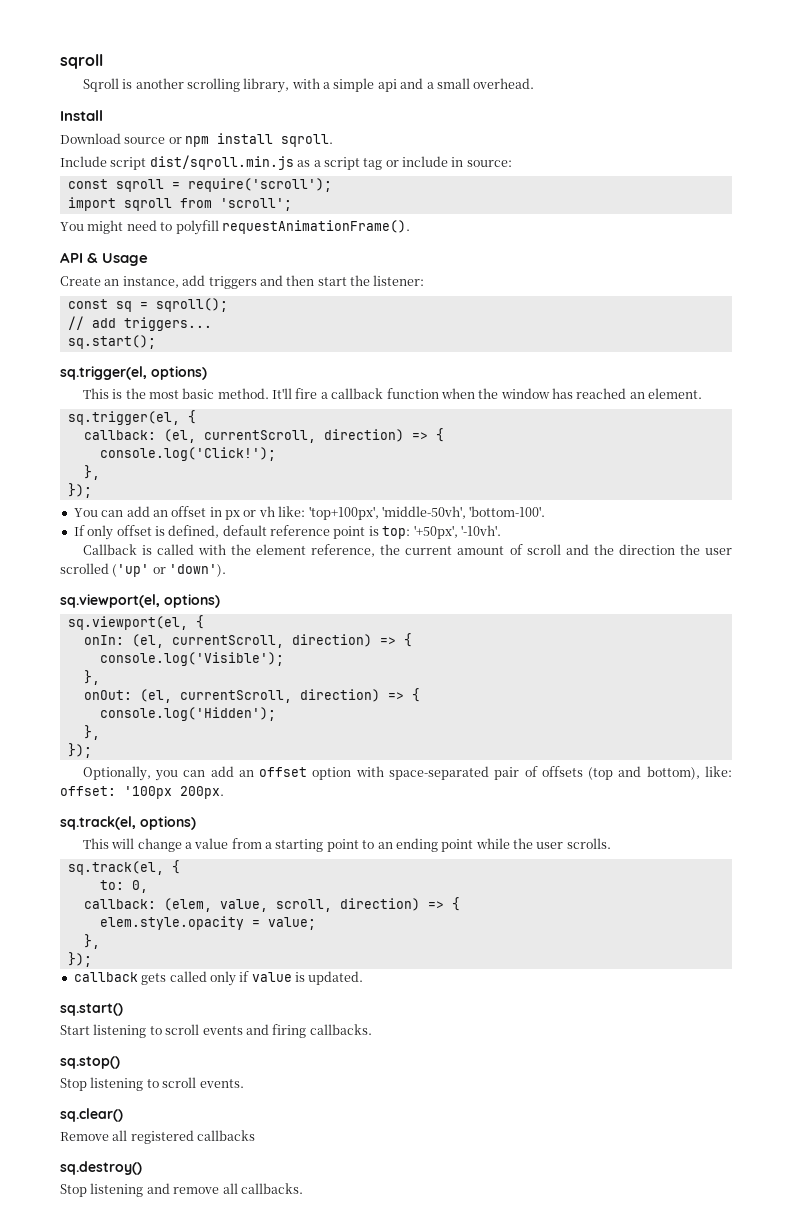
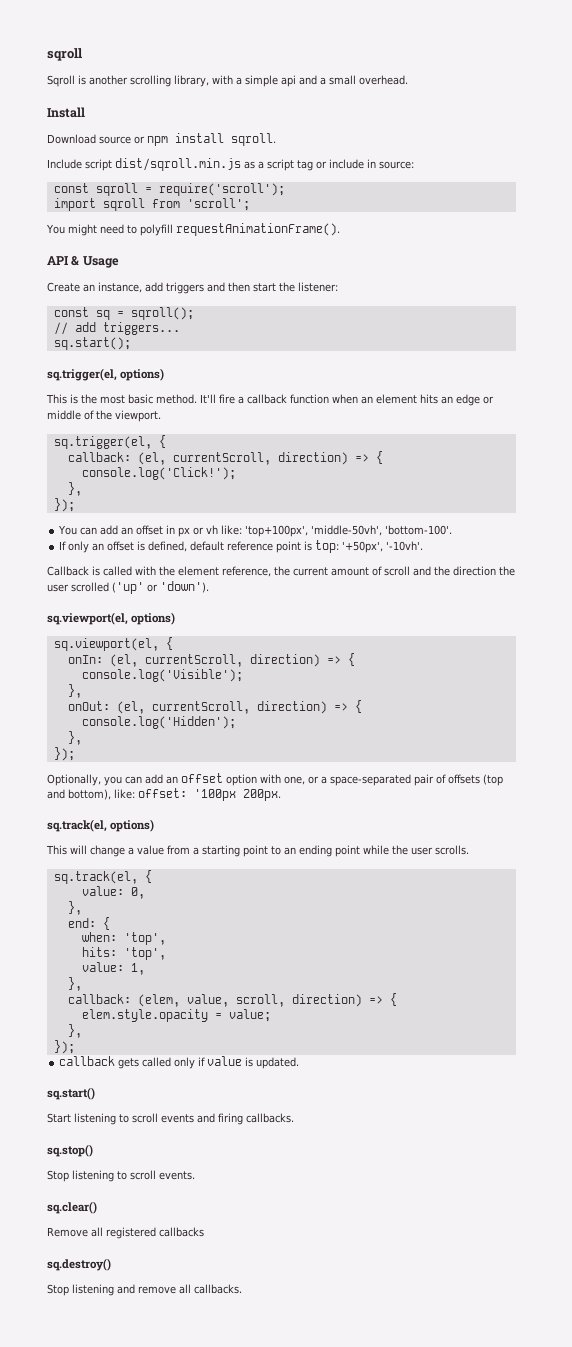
[478,388,703,399] the window has reached an element. -> [361,394,494,406] [47,410,161,422] an element hits an edge or middle of the viewport.
(114, 532) none -> [92,543,105,551] an
(384, 771) none -> [284,776,327,785] one, or a
[99,880,124,890] to: -> [81,886,124,896] value:
(148, 886) none -> [67,901,82,915] [67,917,110,930] [81,932,166,945] [81,947,166,960] [81,962,145,975] [67,977,82,991] // }, // end: { // when: 'top', // hits: 'top', // value: 1, // },

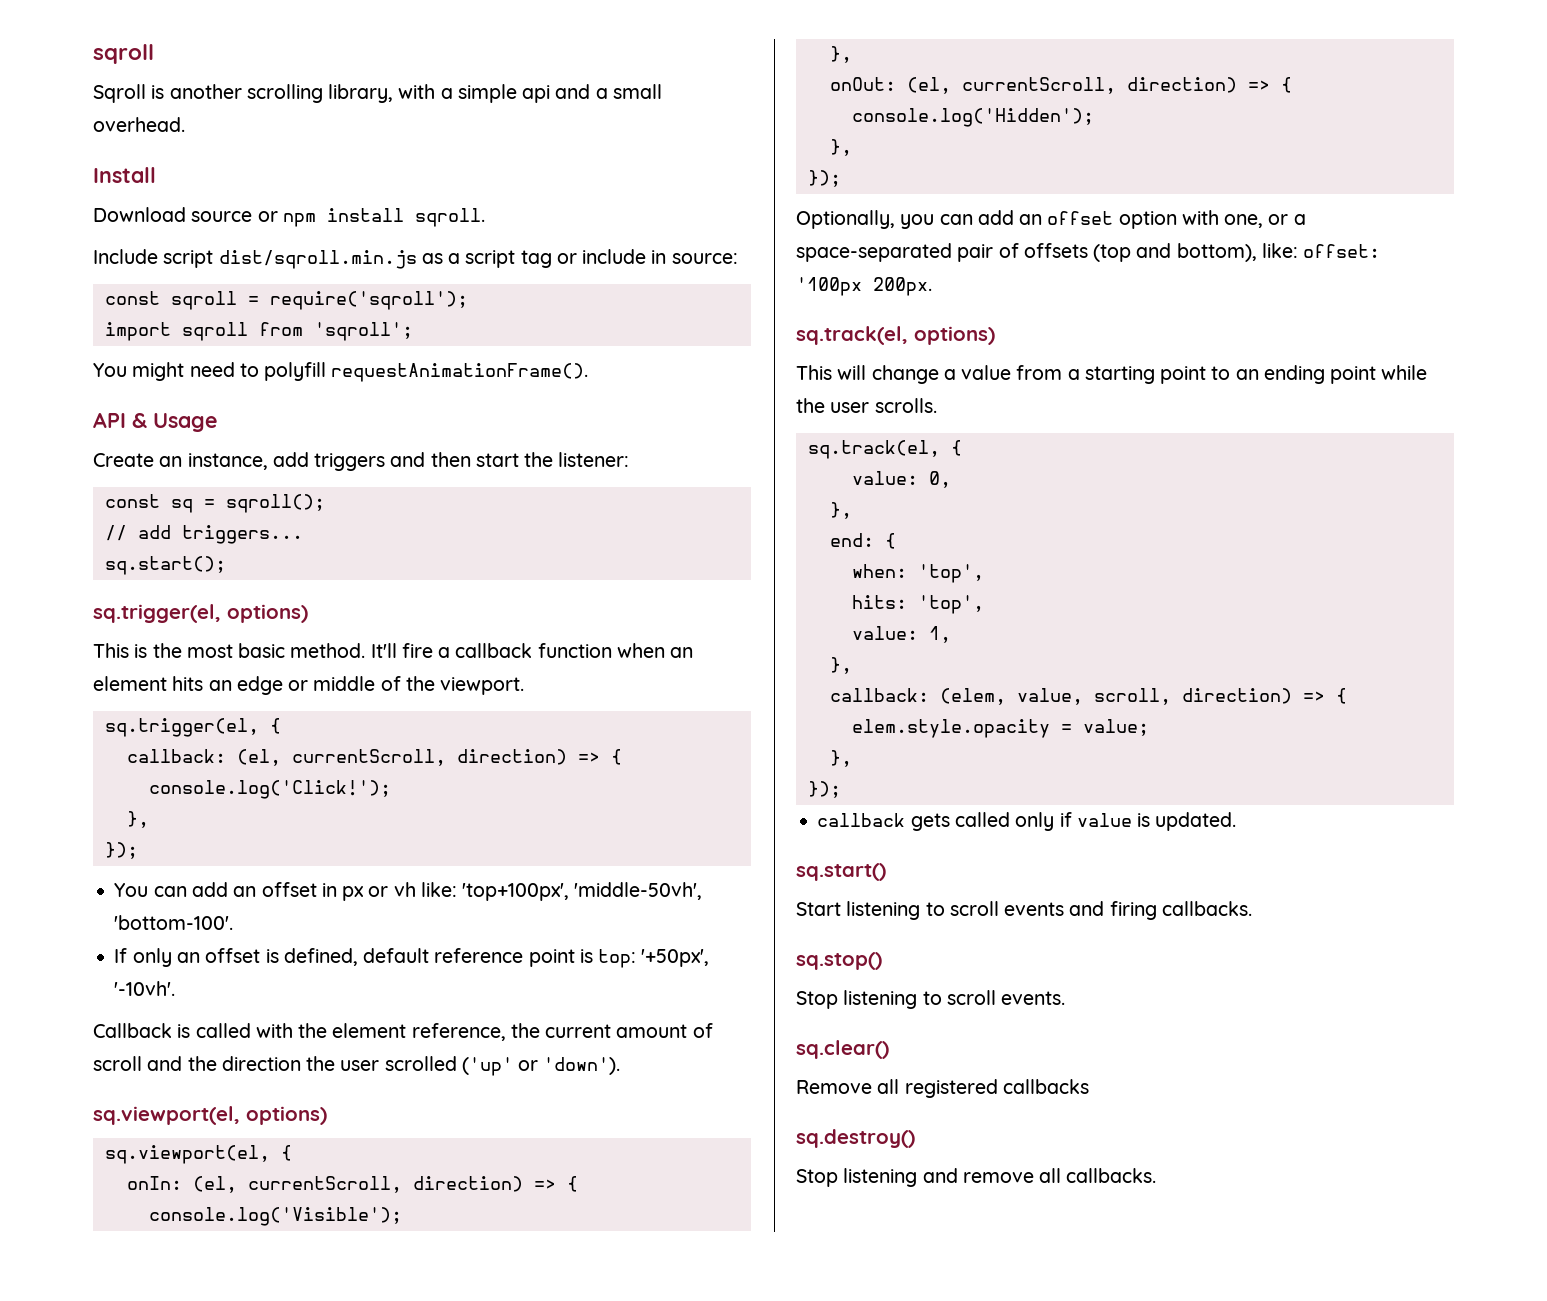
[158,183,285,196] require('scroll'); -> [269,291,468,310] require('sqroll');
[186,198,250,211] 'scroll'; -> [313,322,413,341] 'sqroll';

